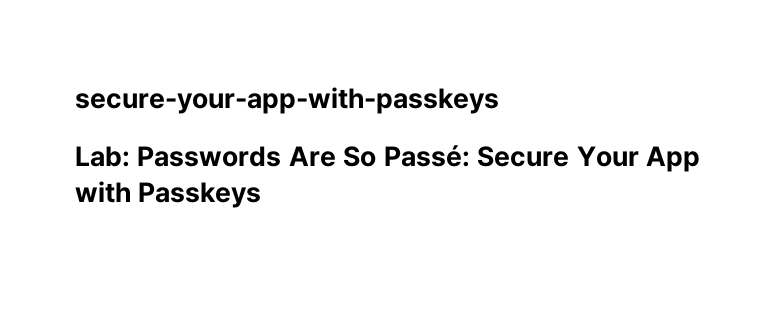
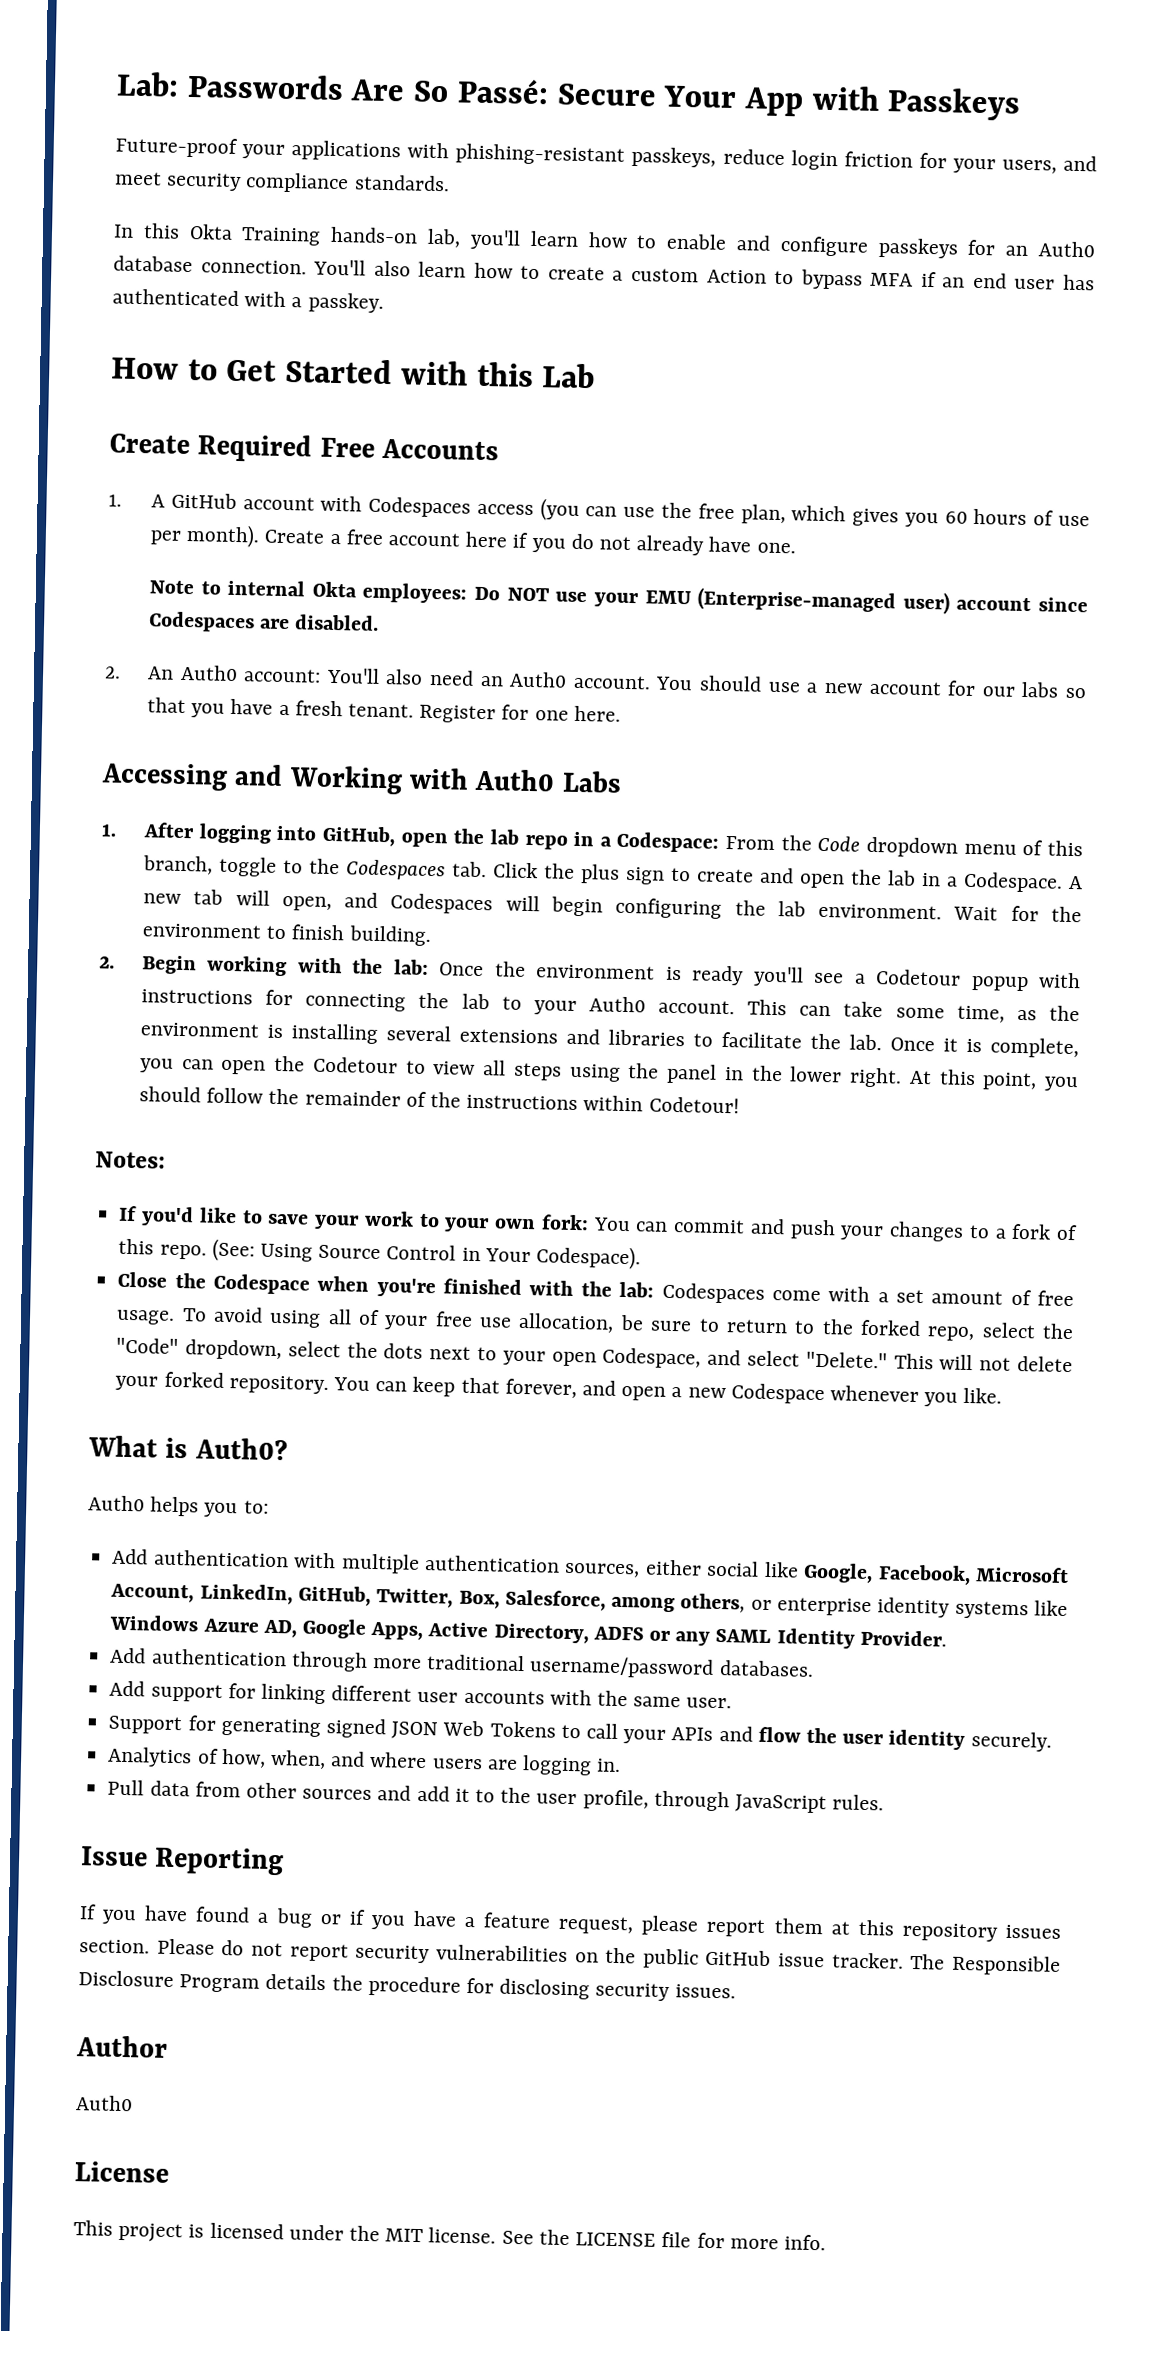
[75,87,499,114] secure-your-app-with-passkeys // -> (116, 84) none
(262, 195) none -> [115,136,1098,174] [114,171,450,194] [113,223,1096,259] [113,255,1095,291] [112,288,384,313] [111,357,596,389] [109,433,500,463] [108,492,1090,528] [149,524,796,556] [148,579,1088,615] [147,611,380,633] [104,664,1087,699] [146,697,621,724] [101,762,622,795] [101,822,1083,858] [142,855,1084,893] [142,889,1082,923] [141,923,432,947] [99,955,1082,992] [140,989,1080,1023] [139,1022,1079,1059] [139,1055,1079,1092] [138,1086,740,1114] [95,1151,166,1169] [119,1205,1079,1242] [118,1238,641,1270] [117,1271,1075,1307] [116,1306,1074,1342] [116,1337,1074,1373] [115,1371,1003,1407] [88,1435,288,1461] [88,1495,269,1518] [112,1548,1069,1586] [110,1583,1068,1620] [109,1614,947,1649] [110,1647,814,1679] [109,1680,733,1709] [108,1715,1052,1752] [107,1746,622,1776] [107,1779,885,1814] [80,1846,285,1876] [79,1904,1061,1942] [79,1938,1061,1976] [78,1970,736,2002] [76,2035,168,2058] [75,2095,133,2112] [74,2161,169,2183] [73,2220,826,2251] // Future-proof your applications with phishing-resistant passkeys, reduce login friction for your users, and meet security compliance standards. // In this Okta Training hands-on lab, you'll learn how to enable and configure passkeys for an Auth0 database connection. You'll also learn how to create a custom Action to bypass MFA if an end user has authenticated with a passkey. // How to Get Started with this Lab // Create Required Free Accounts // 1. A GitHub account with Codespaces access (you can use the free plan, which gives you 60 hours of use per month). Create a free account here if you do not already have one. // Note to internal Okta employees: Do NOT use your EMU (Enterprise-managed user) account since Codespaces are disabled. // 2. An Auth0 account: You'll also need an Auth0 account. You should use a new account for our labs so that you have a fresh tenant. Register for one here. // Accessing and Working with Auth0 Labs // 1. After logging into GitHub, open the lab repo in a Codespace: From the Code dropdown menu of this branch, toggle to the Codespaces tab. Click the plus sign to create and open the lab in a Codespace. A new tab will open, and Codespaces will begin configuring the lab environment. Wait for the environment to finish building. // 2. Begin working with the lab: Once the environment is ready you'll see a Codetour popup with instructions for connecting the lab to your Auth0 account. This can take some time, as the environment is installing several extensions and libraries to facilitate the lab. Once it is complete, you can open the Codetour to view all steps using the panel in the lower right. At this point, you should follow the remainder of the instructions within Codetour! // Notes: // If you'd like to save your work to your own fork: You can commit and push your changes to a fork of this repo. (See: Using Source Control in Your Codespace). // Close the Codespace when you're finished with the lab: Codespaces come with a set amount of free usage. To avoid using all of your free use allocation, be sure to return to the forked repo, select the "Code" dropdown, select the dots next to your open Codespace, and select "Delete." This will not delete your forked repository. You can keep that forever, and open a new Codespace whenever you like. // What is Auth0? // Auth0 helps you to: // Add authentication with multiple authentication sources, either social like Google, Facebook, Microsoft Account, LinkedIn, GitHub, Twitter, Box, Salesforce, among others, or enterprise identity systems like Windows Azure AD, Google Apps, Active Directory, ADFS or any SAML Identity Provider. // Add authentication through more traditional username/password databases. // Add support for linking different user accounts with the same user. // Support for generating signed JSON Web Tokens to call your APIs and flow the user identity securely. // Analytics of how, when, and where users are logging in. // Pull data from other sources and add it to the user profile, through JavaScript rules. // Issue Reporting // If you have found a bug or if you have a feature request, please report them at this repository issues section. Please do not report security vulnerabilities on the public GitHub issue tracker. The Responsible Disclosure Program details the procedure for disclosing security issues. // Author // Auth0 // License // This project is licensed under the MIT license. See the LICENSE file for more info.

